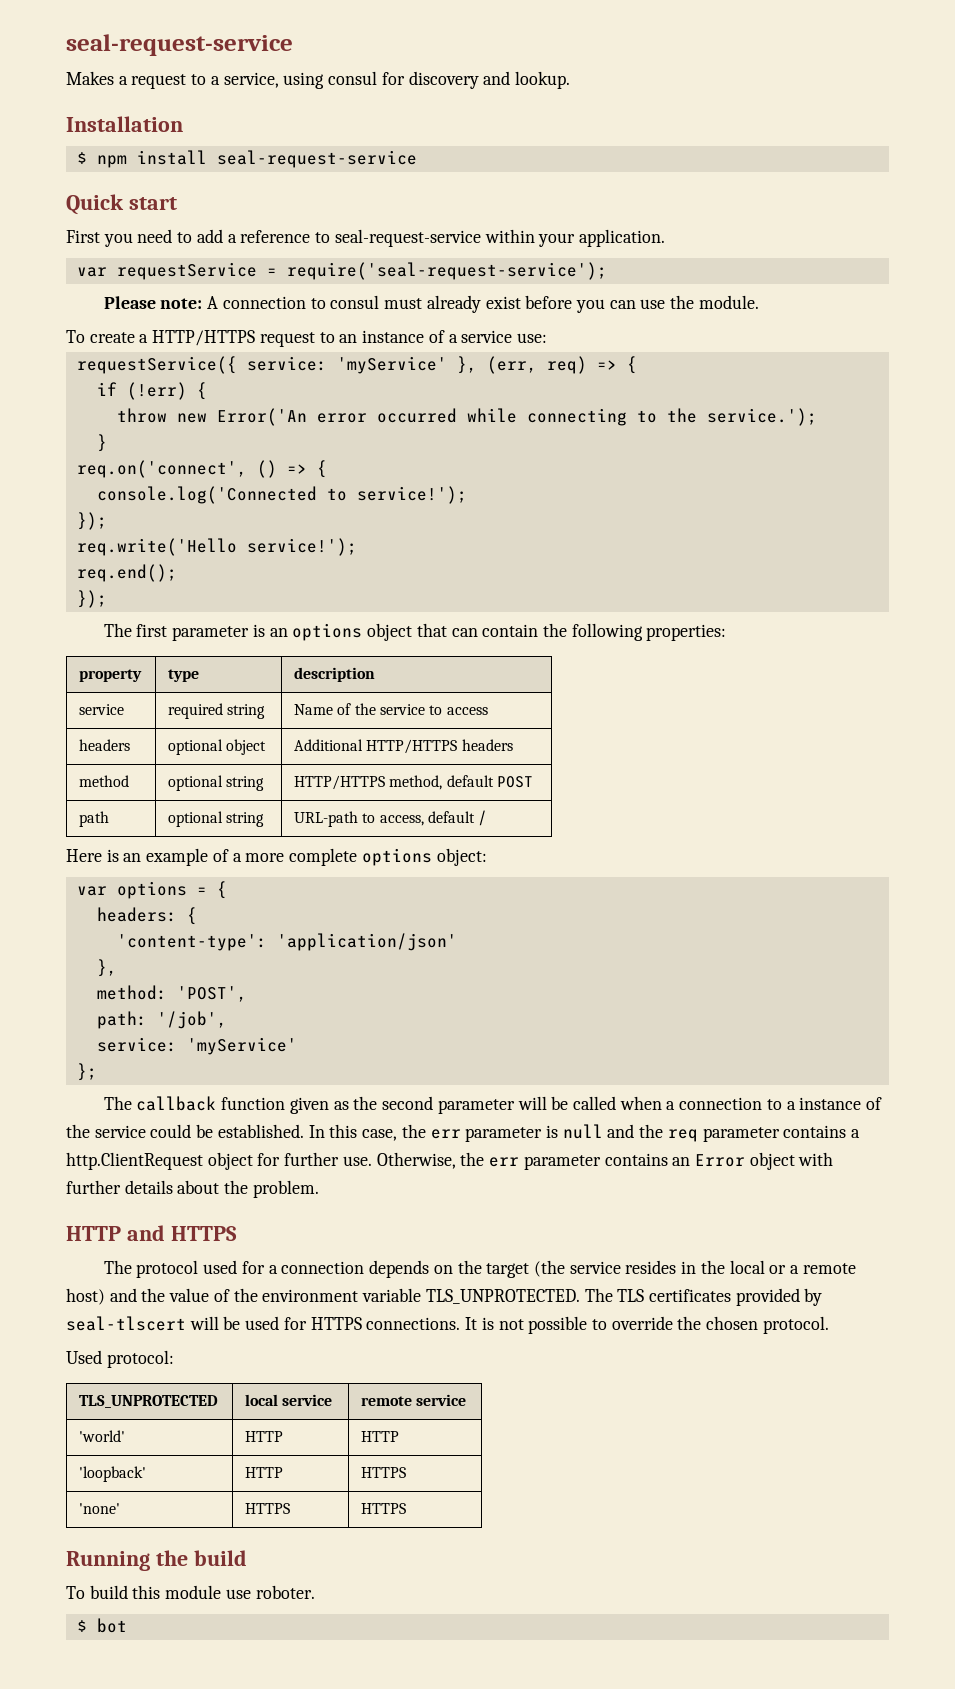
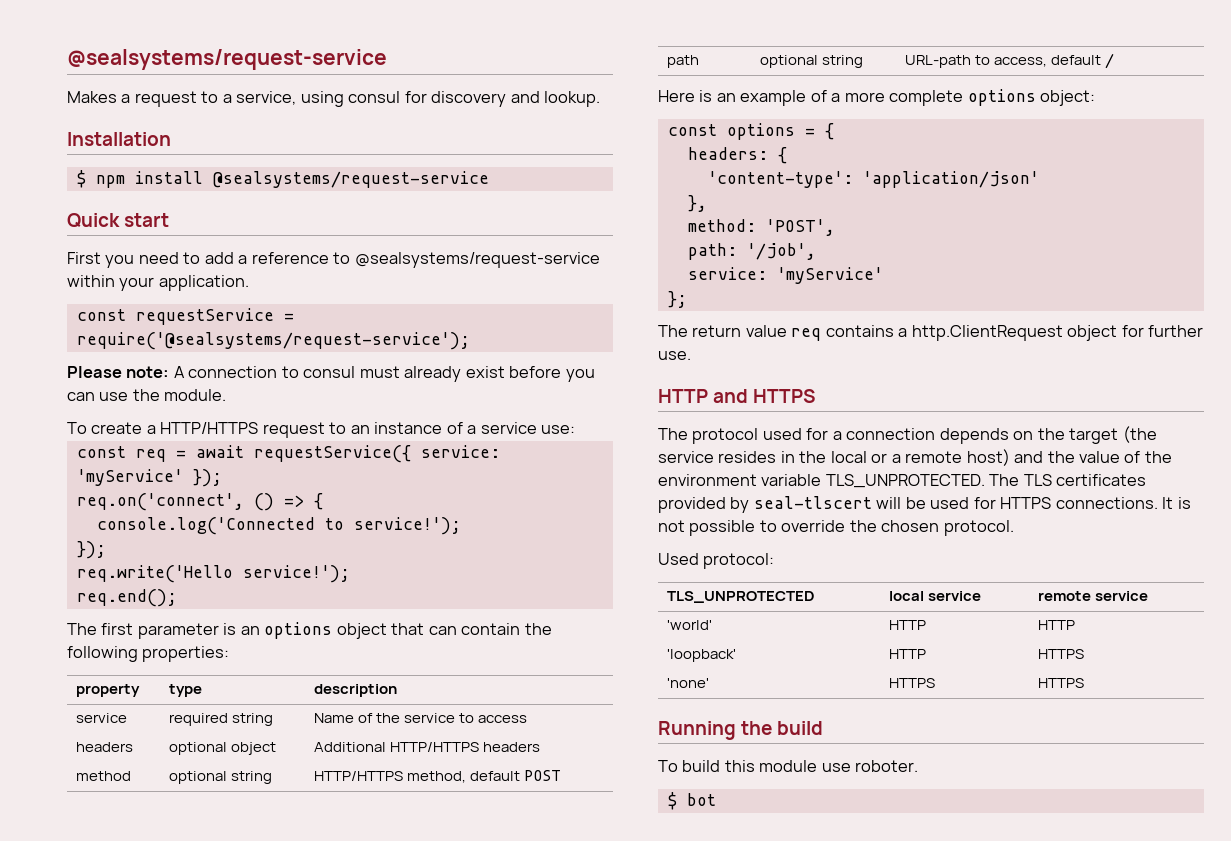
[66,34,293,56] seal-request-service -> [67,49,387,70] @sealsystems/request-service
[216,150,417,168] seal-request-service -> [212,171,489,188] @sealsystems/request-service
[334,229,481,247] seal-request-service -> [354,252,600,268] @sealsystems/request-service
[76,267,107,277] var -> [76,309,126,321] const
[286,262,607,280] require('seal-request-service'); -> [76,332,470,350] require('@sealsystems/request-service');
[76,356,637,374] [96,382,207,400] [116,408,817,426] [96,434,107,452] requestService({ service: 'myService' }, (err, req) => { // if (!err) { // throw new Error('An error occurred while connecting to the service.'); // } -> [76,445,500,463] [76,469,222,487] const req = await requestService({ service: 'myService' });
[76,590,107,608] // }); -> (177, 598) none
[76,886,107,896] var -> [667,124,717,136] const
[136,1096,883,1114] [66,1124,780,1142] callback function given as the second parameter will be called when a connection to a instance of the service could be established. In this case, the err parameter is null and the req parameter -> [692,325,822,341] return value req
[376,1152,834,1170] [66,1180,319,1198] Otherwise, the err parameter contains an Error object with further details about the problem. -> (691, 355) none

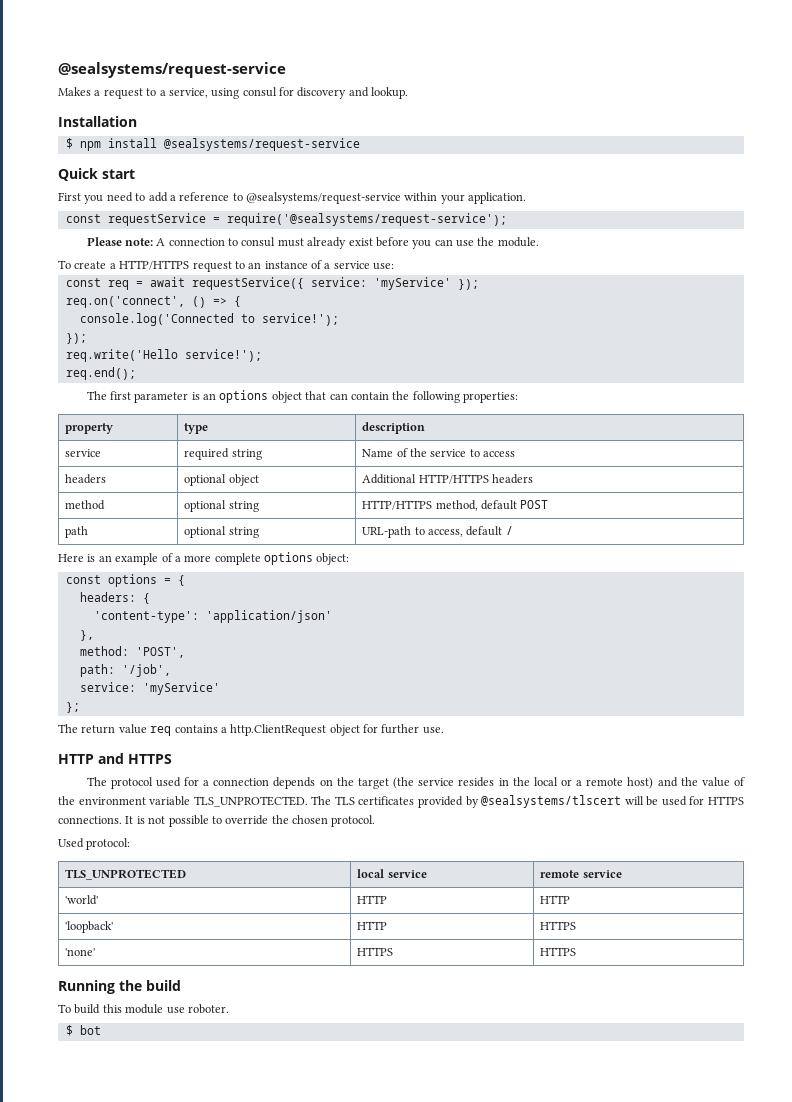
[753,496,872,509] seal-tlscert -> [481,795,622,808] @sealsystems/tlscert

